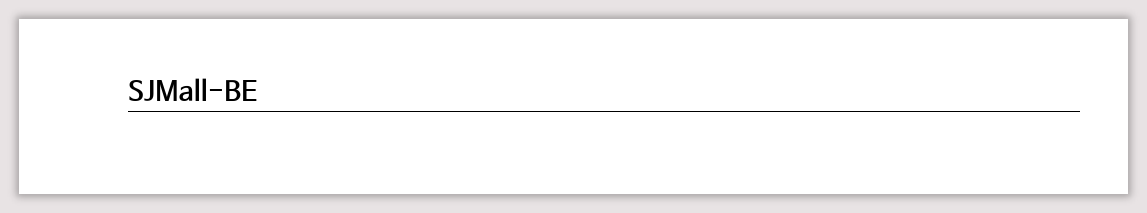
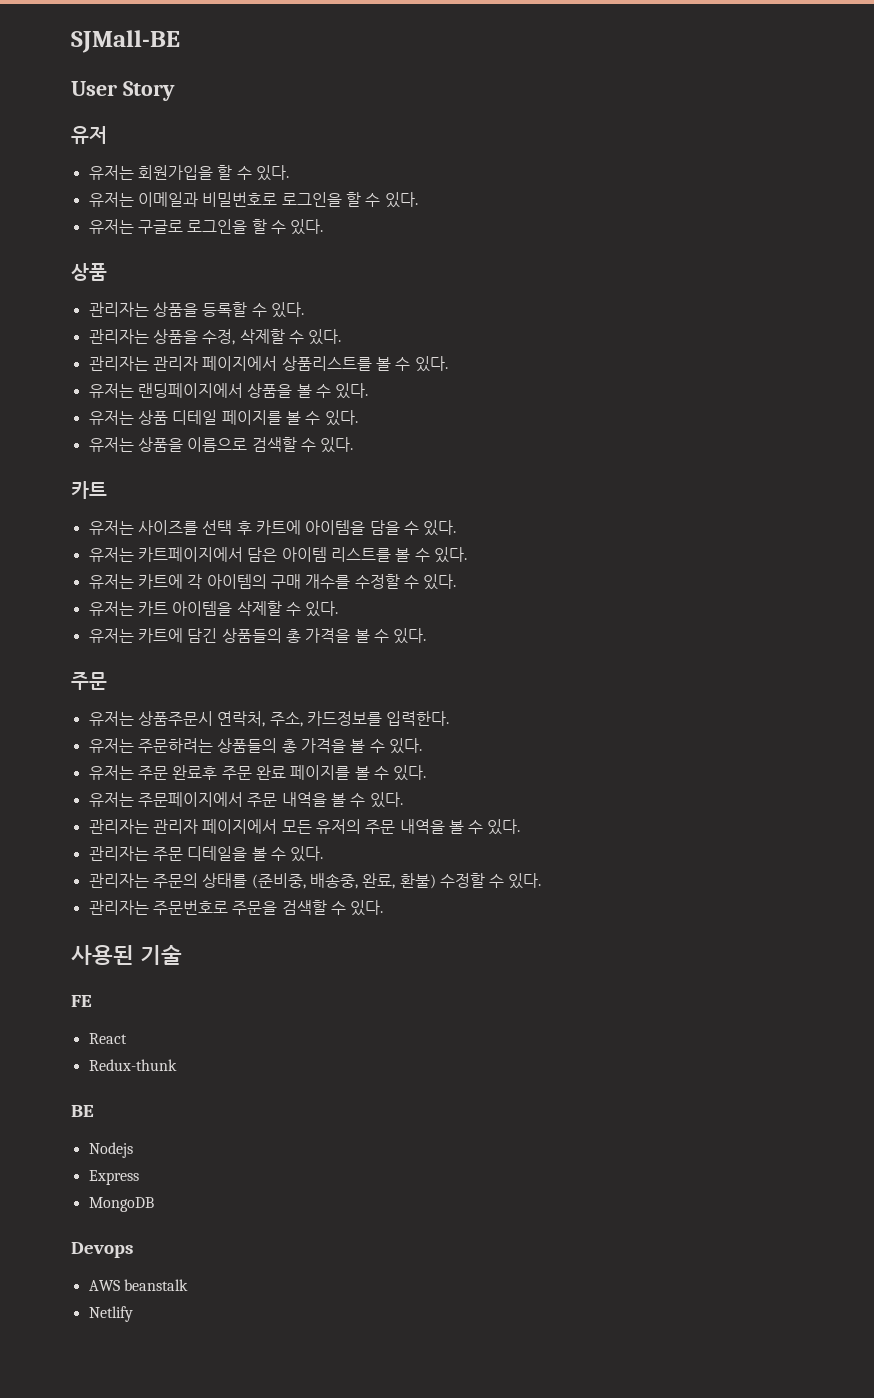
(257, 89) none -> [71,81,175,101] [71,126,107,144] [88,165,289,181] [88,192,418,208] [88,219,324,235] [71,263,107,281] [88,302,304,318] [88,329,342,345] [88,356,448,372] [88,383,369,399] [88,410,358,426] [88,437,354,453] [71,481,107,499] [88,520,457,536] [88,547,467,563] [88,574,457,590] [88,601,339,617] [88,628,427,644] [71,672,107,690] [88,711,450,727] [88,738,422,754] [88,765,427,781] [88,792,403,808] [88,819,521,835] [88,846,324,862] [88,873,542,889] [88,900,384,916] [71,945,182,965] [71,995,92,1007] [88,1033,127,1044] [88,1059,177,1071] [71,1105,94,1117] [88,1142,133,1158] [88,1170,139,1185] [88,1197,154,1212] [71,1242,133,1258] [88,1279,188,1291] [88,1306,133,1322] // User Story // 유저 // 유저는 회원가입을 할 수 있다. // 유저는 이메일과 비밀번호로 로그인을 할 수 있다. // 유저는 구글로 로그인을 할 수 있다. // 상품 // 관리자는 상품을 등록할 수 있다. // 관리자는 상품을 수정, 삭제할 수 있다. // 관리자는 관리자 페이지에서 상품리스트를 볼 수 있다. // 유저는 랜딩페이지에서 상품을 볼 수 있다. // 유저는 상품 디테일 페이지를 볼 수 있다. // 유저는 상품을 이름으로 검색할 수 있다. // 카트 // 유저는 사이즈를 선택 후 카트에 아이템을 담을 수 있다. // 유저는 카트페이지에서 담은 아이템 리스트를 볼 수 있다. // 유저는 카트에 각 아이템의 구매 개수를 수정할 수 있다. // 유저는 카트 아이템을 삭제할 수 있다. // 유저는 카트에 담긴 상품들의 총 가격을 볼 수 있다. // 주문 // 유저는 상품주문시 연락처, 주소, 카드정보를 입력한다. // 유저는 주문하려는 상품들의 총 가격을 볼 수 있다. // 유저는 주문 완료후 주문 완료 페이지를 볼 수 있다. // 유저는 주문페이지에서 주문 내역을 볼 수 있다. // 관리자는 관리자 페이지에서 모든 유저의 주문 내역을 볼 수 있다. // 관리자는 주문 디테일을 볼 수 있다. // 관리자는 주문의 상태를 (준비중, 배송중, 완료, 환불) 수정할 수 있다. // 관리자는 주문번호로 주문을 검색할 수 있다. // 사용된 기술 // FE // React // Redux-thunk // BE // Nodejs // Express // MongoDB // Devops // AWS beanstalk // Netlify

